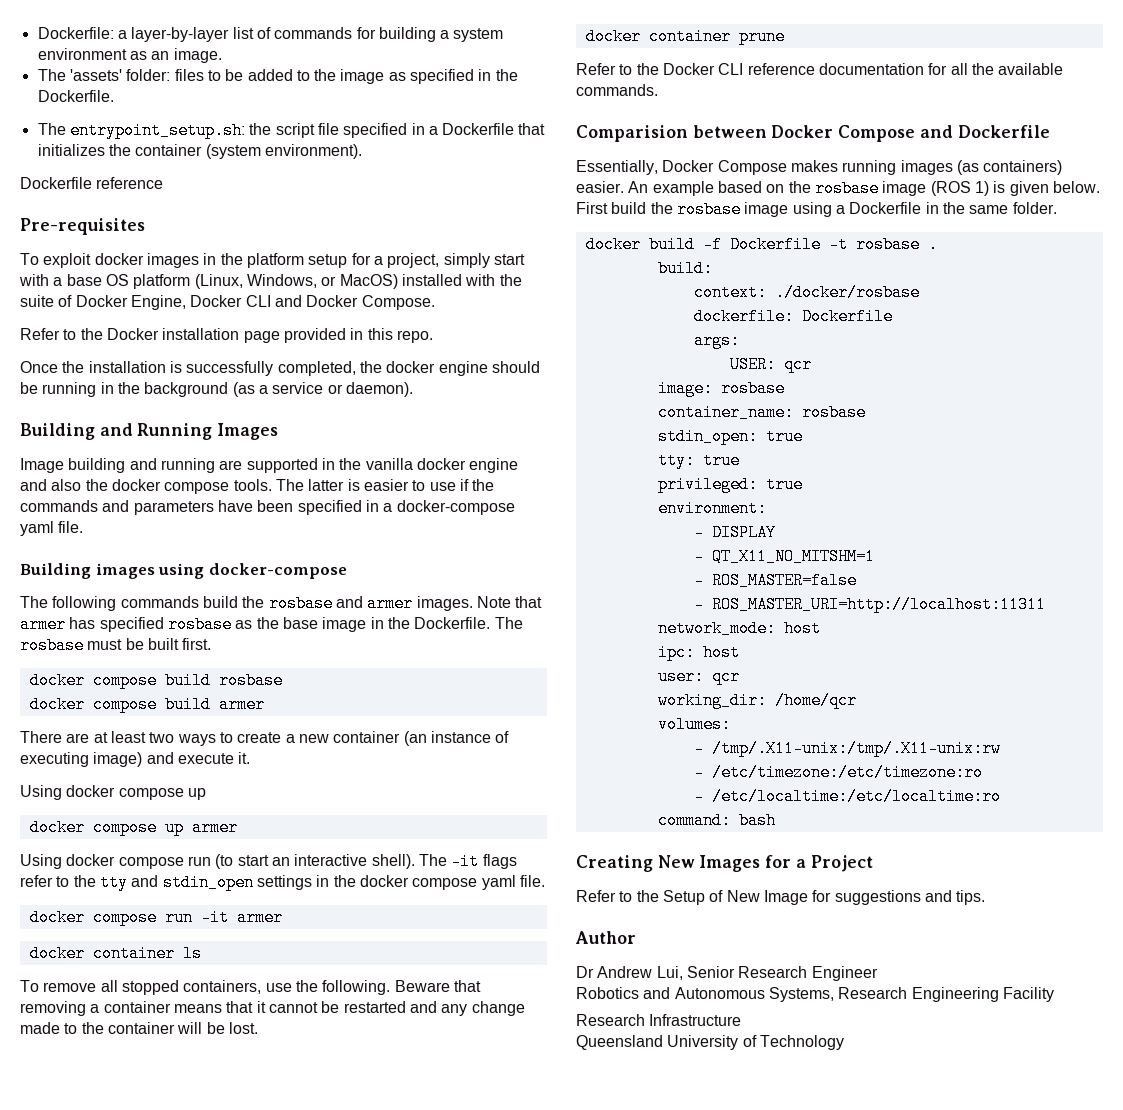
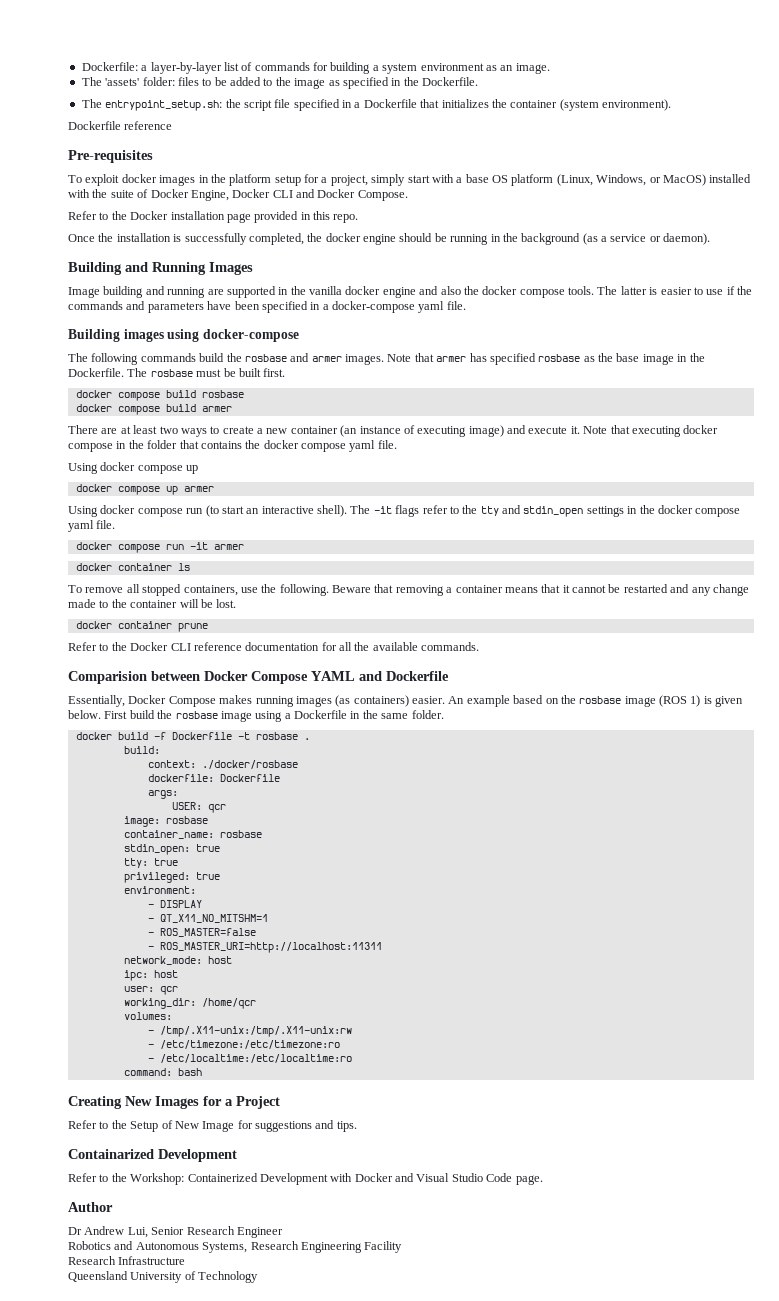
(251, 758) none -> [583,425,719,437] [68,440,397,452] Note that executing docker compose in the folder that contains the docker compose yaml file.
(916, 133) none -> [311,671,355,681] YAML
(986, 897) none -> [68,1149,237,1162] [68,1173,543,1185] // Containarized Development // Refer to the Workshop: Containerized Development with Docker and Visual Studio Code page.

